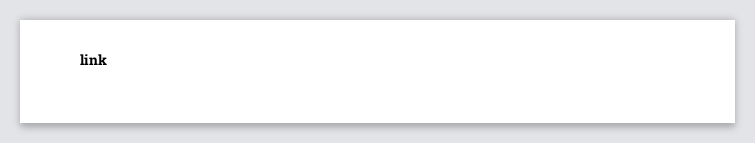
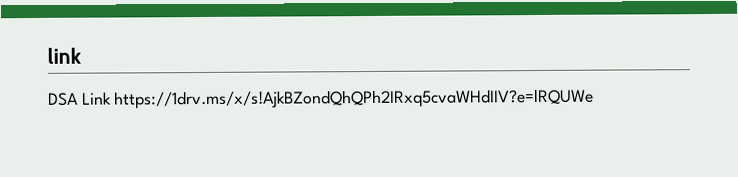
(107, 59) none -> [48,88,595,109] // DSA Link https://1drv.ms/x/s!AjkBZondQhQPh2IRxq5cvaWHdIIV?e=lRQUWe

